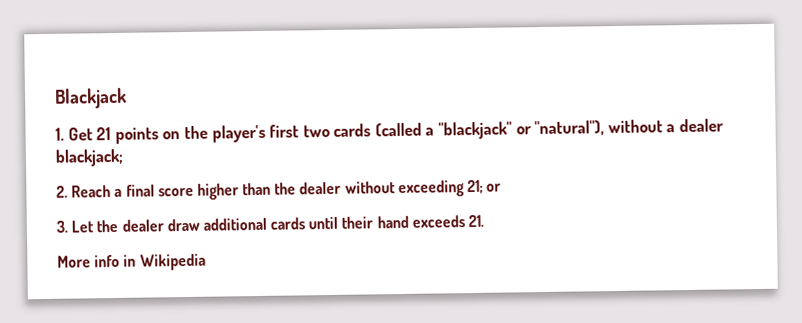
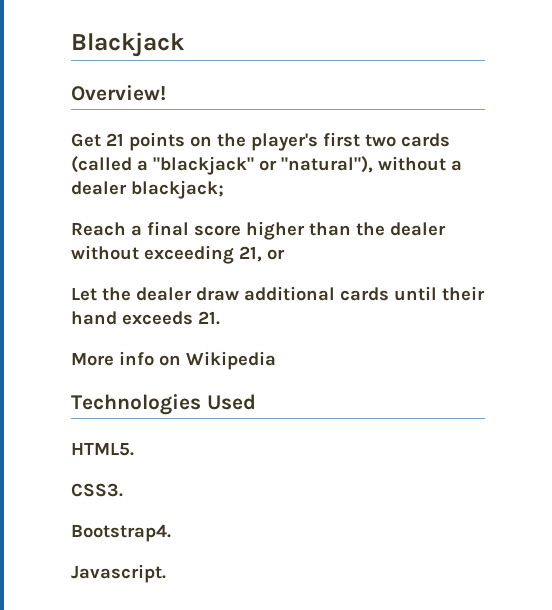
[55,127,64,141] 1. -> [71,85,166,101] Overview! //
[56,185,68,198] 2. -> (224, 189) none
[467,179,484,195] 21; -> [239,246,262,262] 21,
[56,220,68,233] 3. -> (285, 254) none
[123,254,137,267] in -> [159,355,181,366] on
(206, 262) none -> [71,394,256,415] [71,443,134,456] [71,483,123,497] [71,524,171,542] [71,564,166,583] // Technologies Used // HTML5. // CSS3. // Bootstrap4. // Javascript.

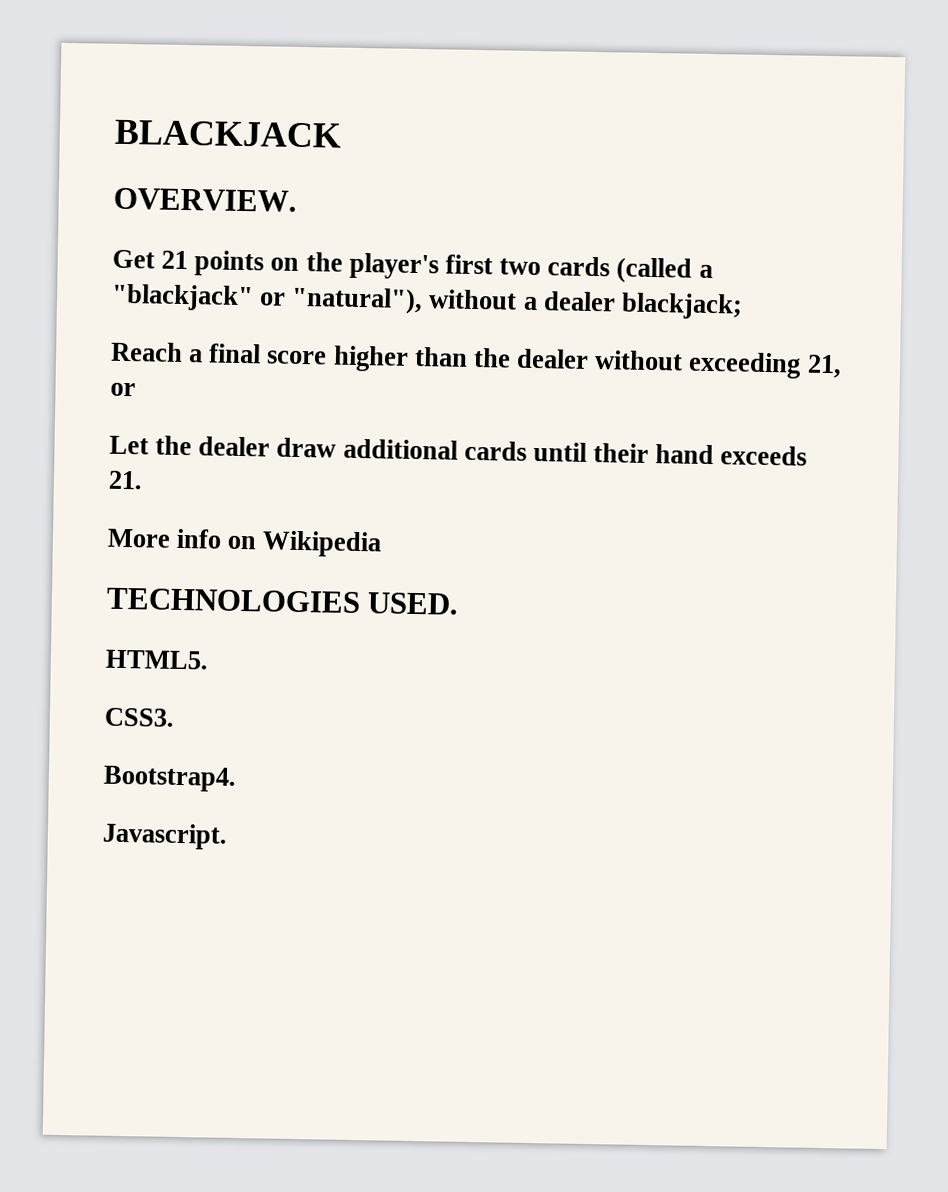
[71,32,185,57] [71,85,166,101] Blackjack // Overview! -> [114,119,342,148] [113,187,297,212] BLACKJACK // OVERVIEW.
[71,394,256,415] Technologies Used -> [106,587,460,615] TECHNOLOGIES USED.

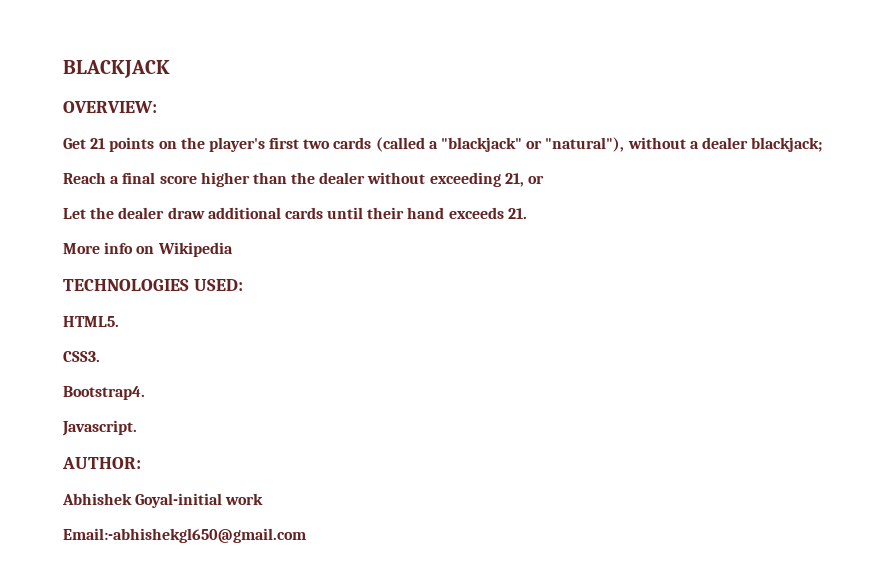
[113,187,297,212] OVERVIEW. -> [63,101,157,113] OVERVIEW:
[367,592,460,615] USED. -> [193,279,243,291] USED:
(228, 836) none -> [62,457,141,469] [62,493,264,508] [63,528,306,543] // AUTHOR: // Abhishek Goyal-initial work // Email:-abhishekgl650@gmail.com

